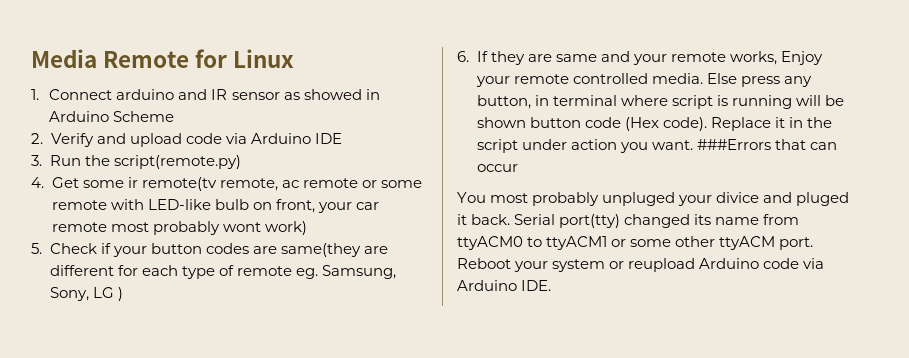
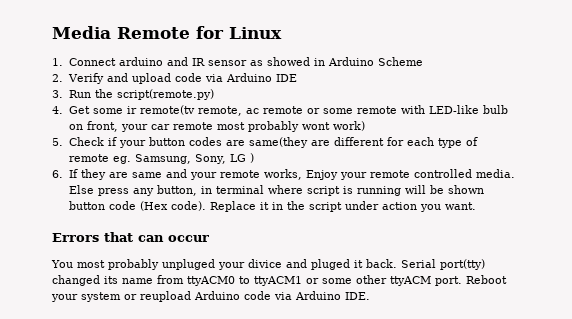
[696,139,771,150] ###Errors -> [52,233,99,242] // Errors

